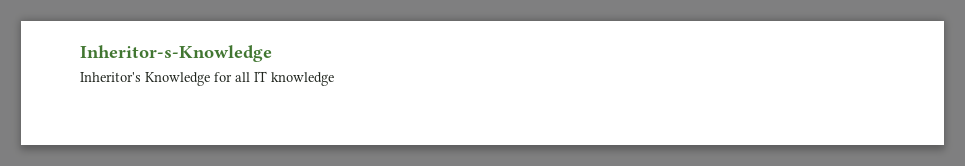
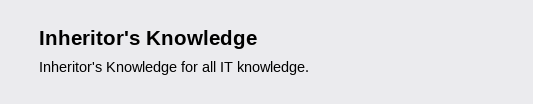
[80,45,272,62] Inheritor-s-Knowledge -> [39,30,257,49] Inheritor's Knowledge
[271,72,334,86] knowledge -> [237,61,309,75] knowledge.

